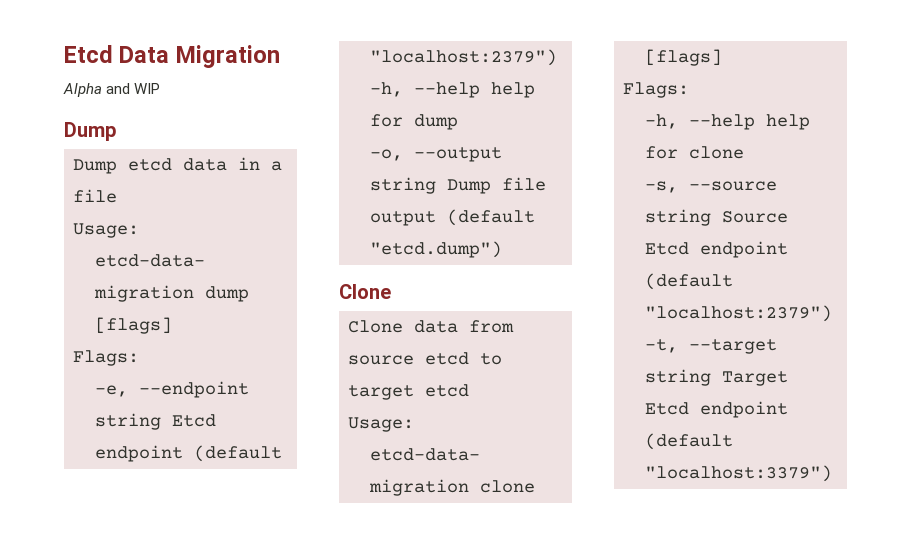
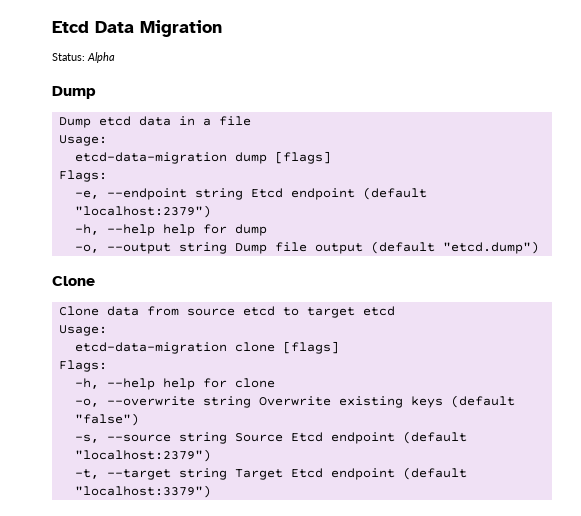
(280, 56) none -> [52,53,85,61] Status:
[106,83,161,94] and WIP -> (115, 57) none
(744, 152) none -> [74,395,515,408] [74,413,139,426] // -o, --overwrite string Overwrite existing keys (default "false")

